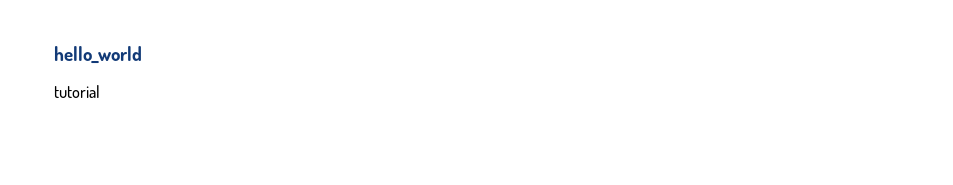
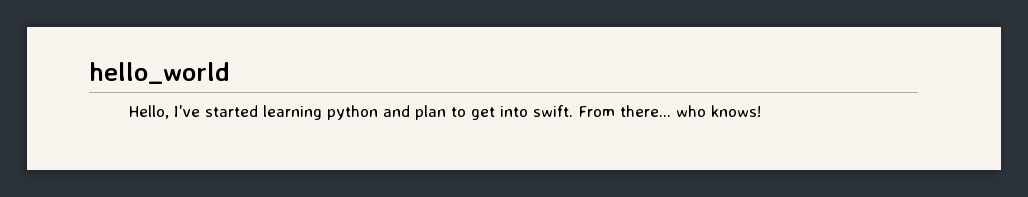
[54,85,100,98] tutorial -> [128,105,761,120] Hello, I've started learning python and plan to get into swift. From there... who knows!

